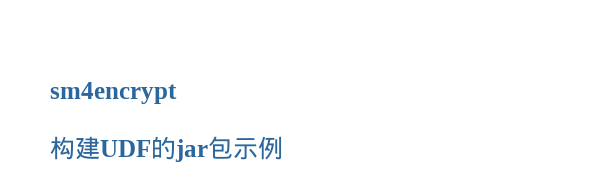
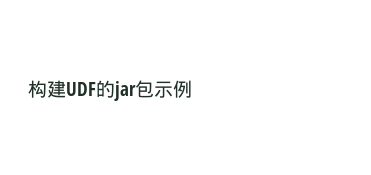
[50,82,177,104] sm4encrypt // -> (28, 89) none

